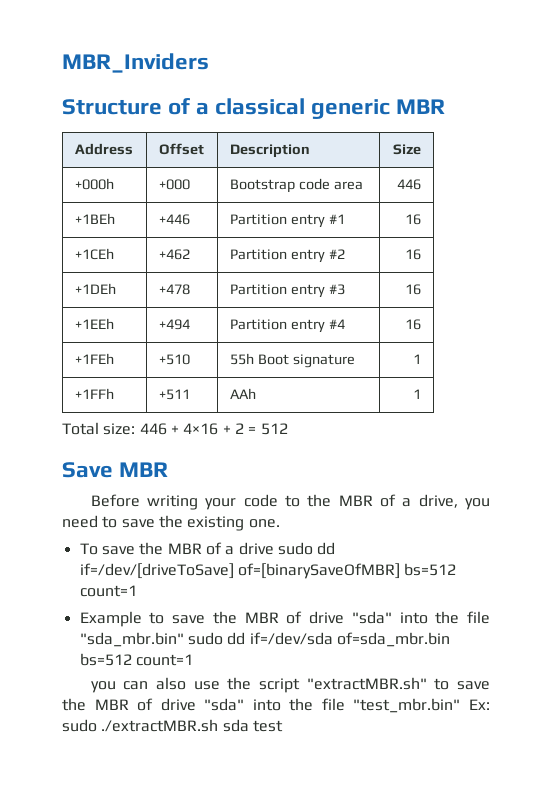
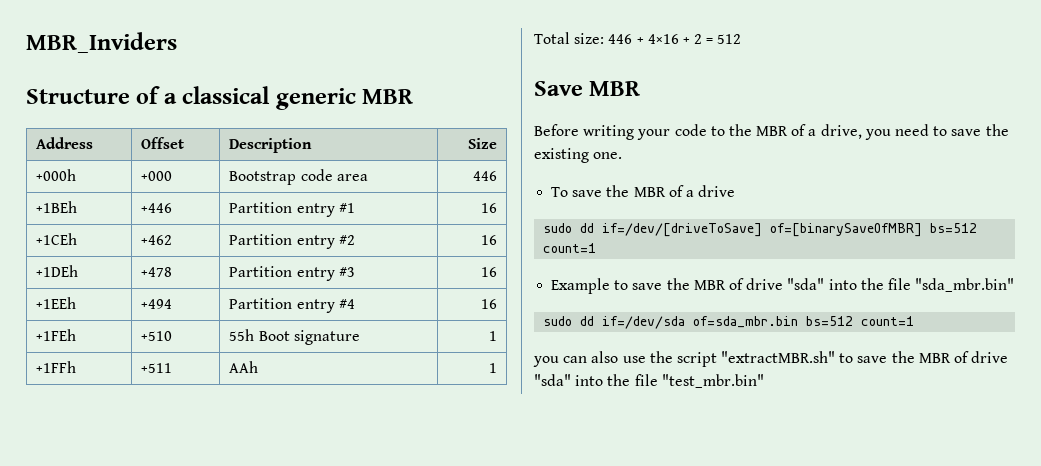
(274, 548) none -> (736, 191) //
(184, 639) none -> (1015, 285) //
[468,699,490,710] [62,719,283,732] Ex: sudo ./extractMBR.sh sda test -> (764, 381) none

